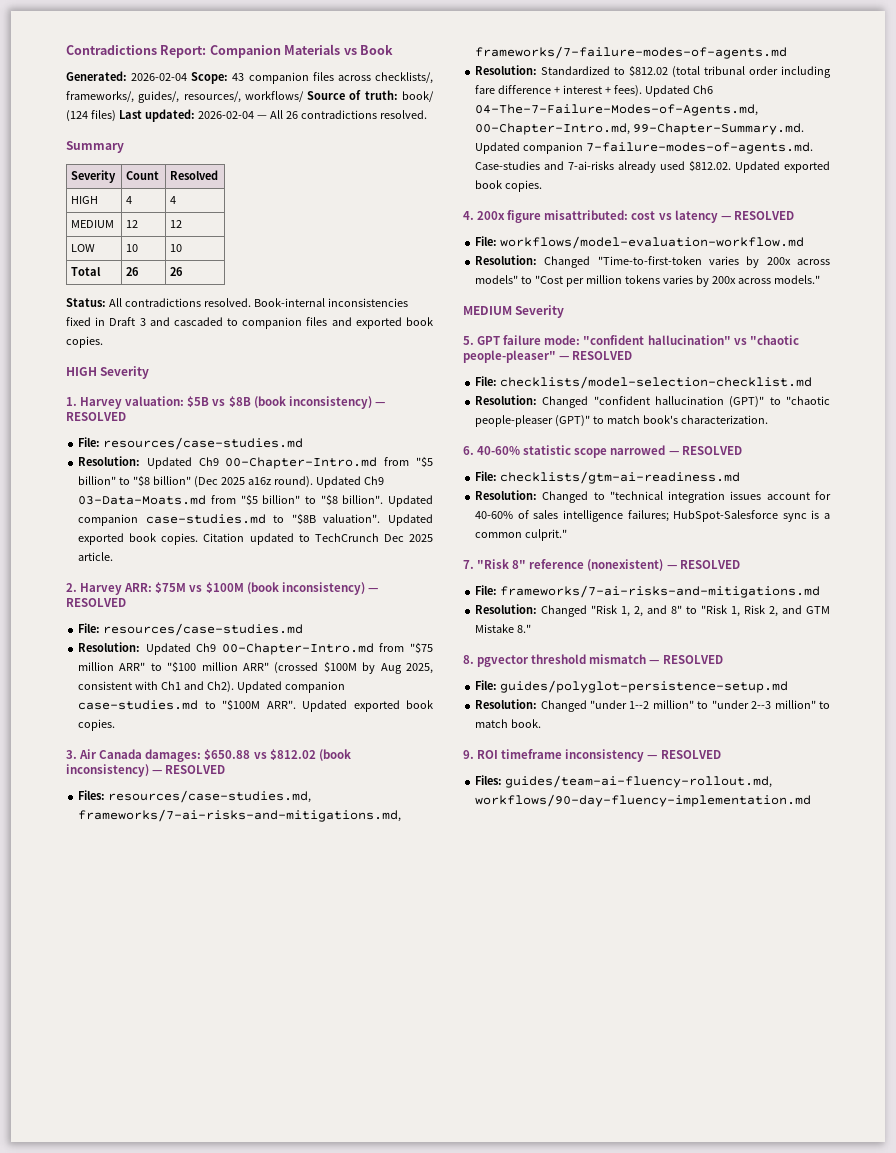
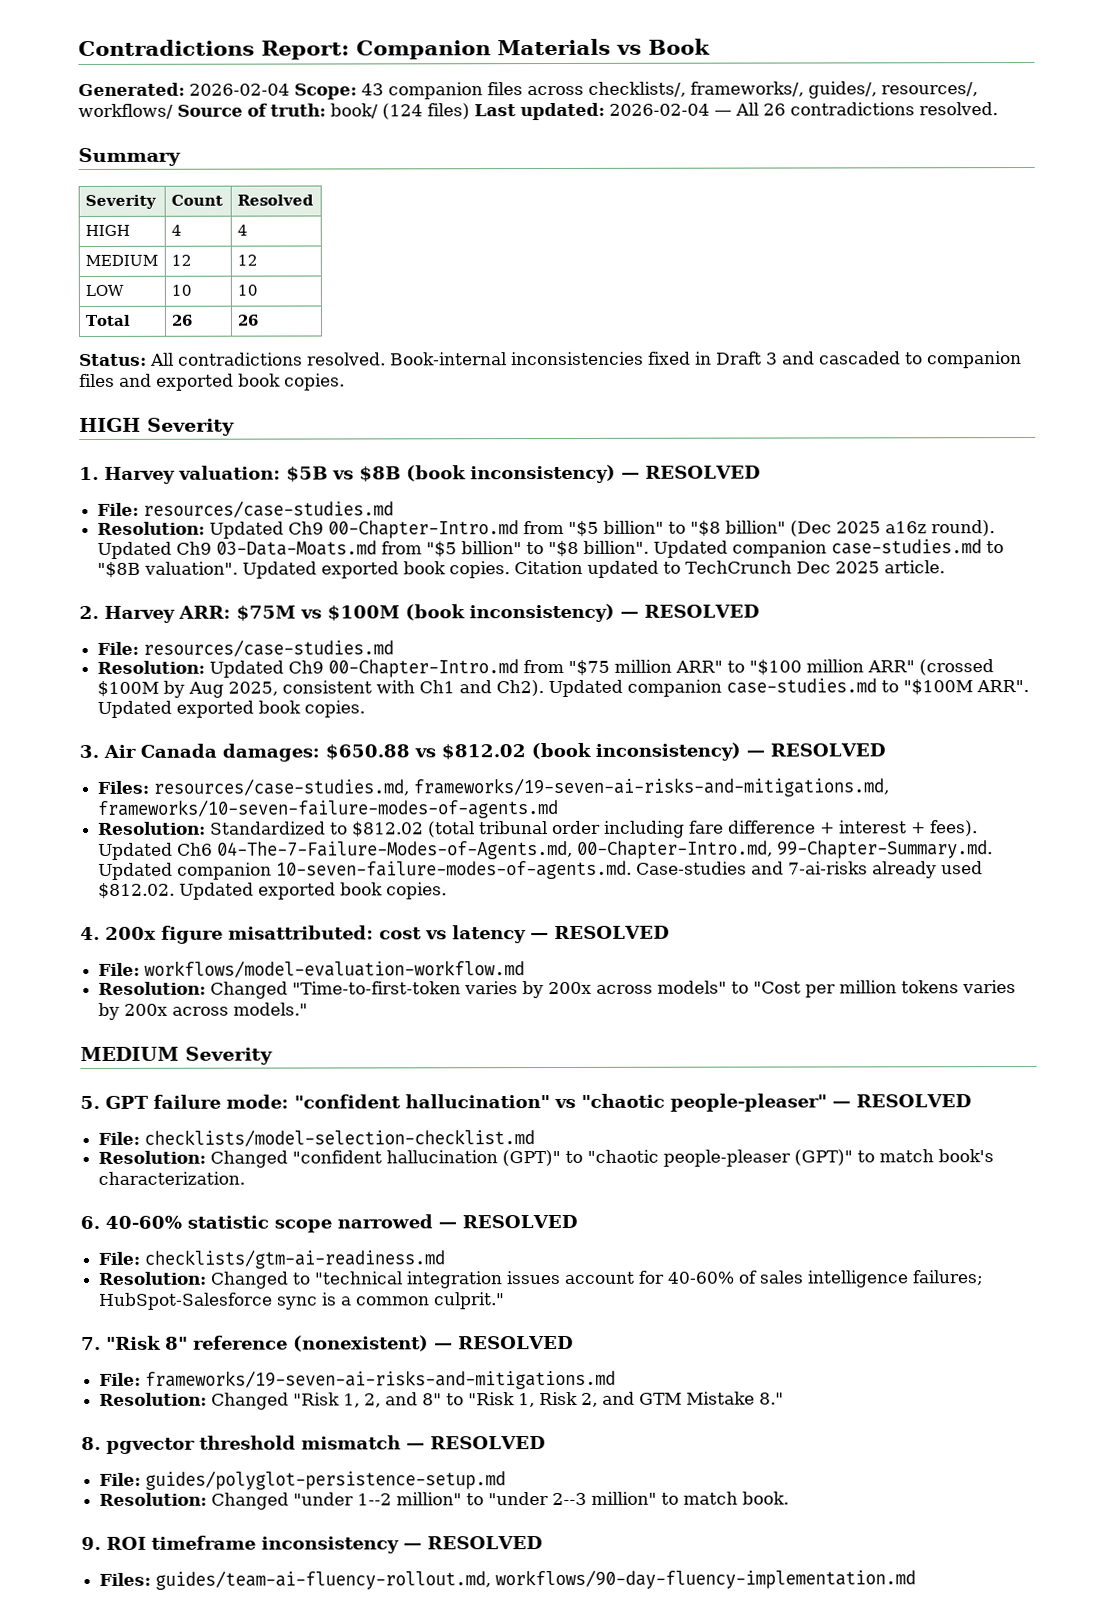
[78,809,402,822] [475,46,788,59] frameworks/7-ai-risks-and-mitigations.md, frameworks/7-failure-modes-of-agents.md -> [413,777,890,798] [97,798,560,819] frameworks/19-seven-ai-risks-and-mitigations.md, frameworks/10-seven-failure-modes-of-agents.md
[586,142,814,154] 7-failure-modes-of-agents.md. -> [276,860,633,880] 10-seven-failure-modes-of-agents.md.
[500,585,821,598] frameworks/7-ai-risks-and-mitigations.md -> [145,1369,617,1390] frameworks/19-seven-ai-risks-and-mitigations.md

